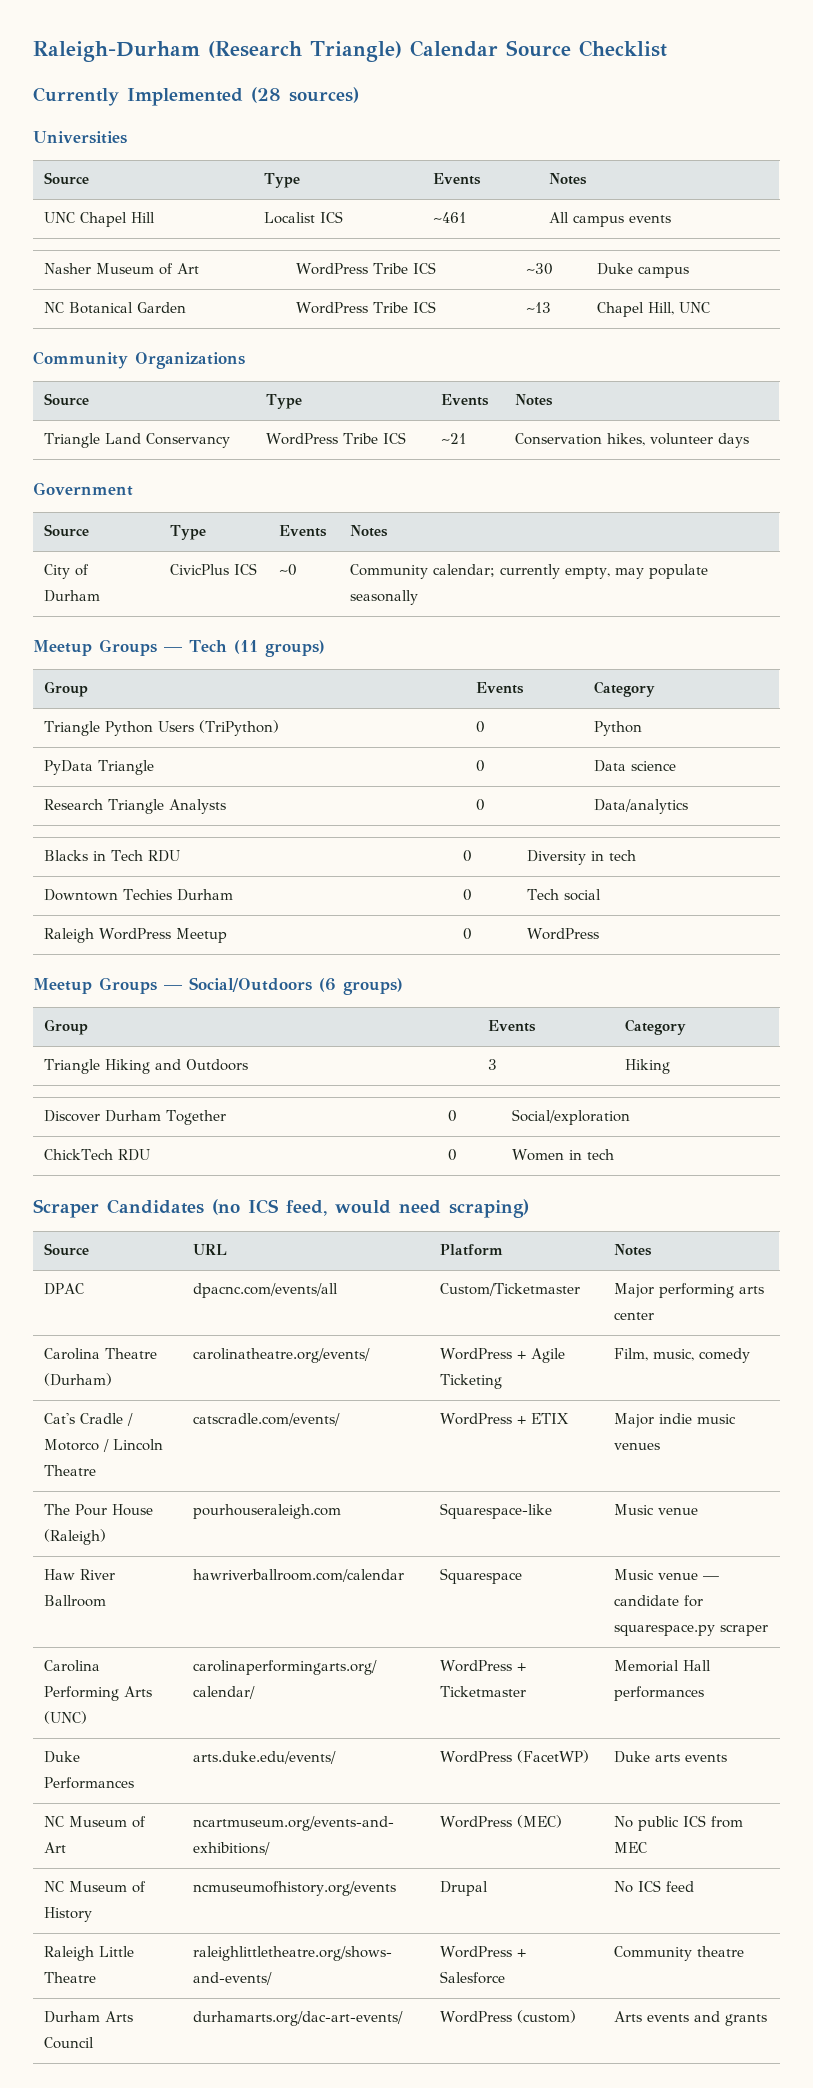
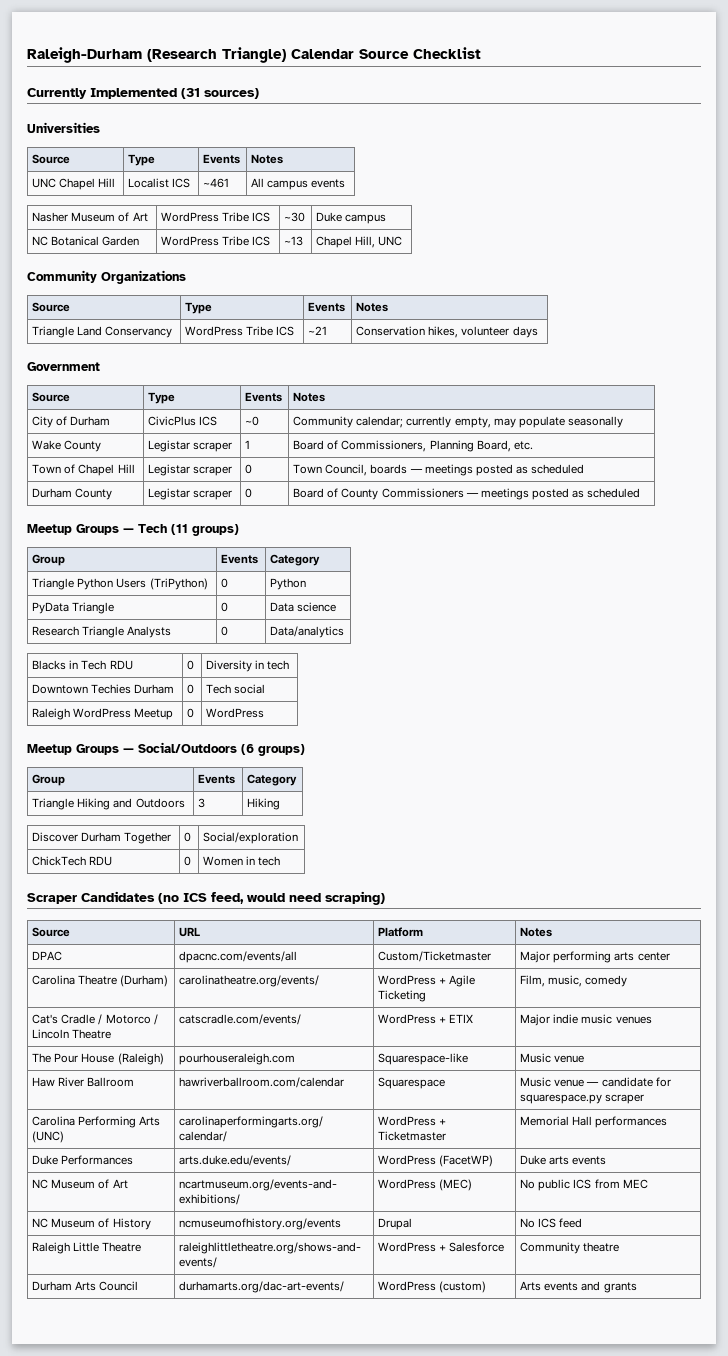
[251,87,281,103] (28 -> [181,88,200,99] (31
(419, 597) none -> [32,440,102,452] [148,440,233,452] [245,440,251,449] [293,440,533,452] [32,464,135,476] [148,464,233,476] [245,464,253,474] [293,464,585,476] [32,488,113,500] [148,488,233,500] [245,488,253,498] [293,488,641,500] // Wake County | Legistar scraper | 1 | Board of Commissioners, Planning Board, etc. // Town of Chapel Hill | Legistar scraper | 0 | Town Council, boards — meetings posted as scheduled // Durham County | Legistar scraper | 0 | Board of County Commissioners — meetings posted as scheduled

